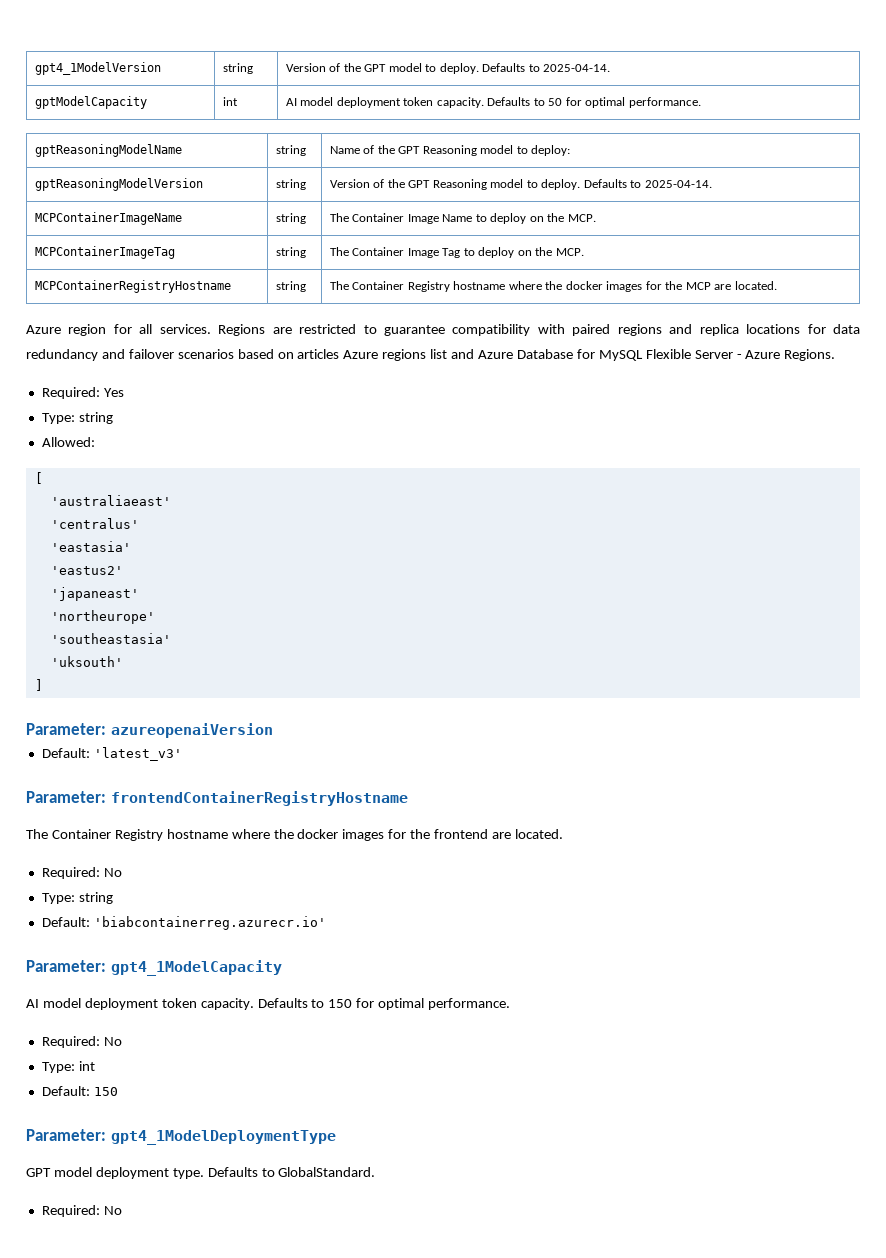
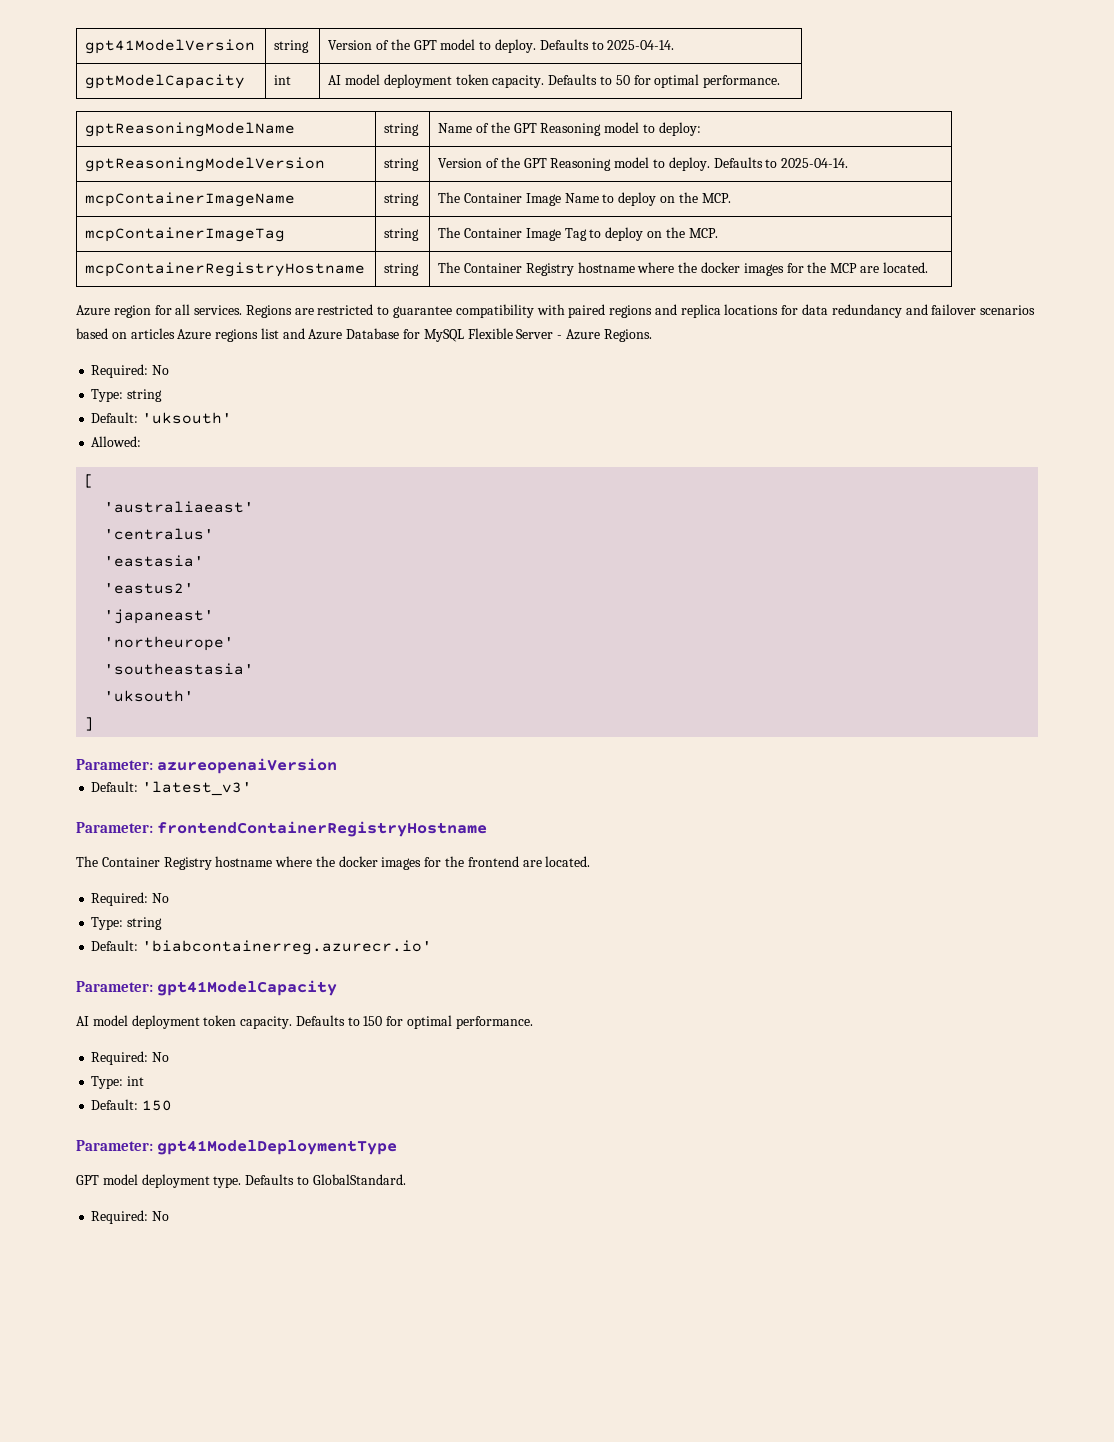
[34,62,161,75] gpt4_1ModelVersion -> [85,39,256,54] gpt41ModelVersion
[34,212,182,225] MCPContainerImageName -> [85,192,296,207] mcpContainerImageName
[34,246,175,259] MCPContainerImageTag -> [85,227,286,242] mcpContainerImageTag
[34,280,231,293] MCPContainerRegistryHostname -> [85,262,366,277] mcpContainerRegistryHostname
[103,388,124,397] [41,412,113,424] Yes // Type: string -> [152,365,170,375] [91,389,163,402] [91,412,233,424] No // Type: string // Default: 'uksouth'
[110,960,282,976] gpt4_1ModelCapacity -> [156,980,337,996] gpt41ModelCapacity
[110,1130,336,1145] gpt4_1ModelDeploymentType -> [156,1140,397,1155] gpt41ModelDeploymentType

